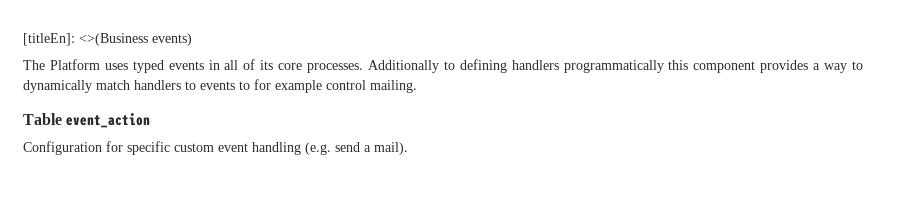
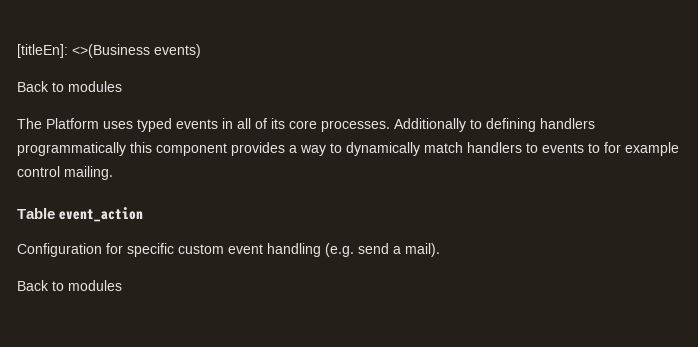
(192, 39) none -> [17,81,122,92] // Back to modules
(408, 148) none -> [17,280,122,291] // Back to modules

